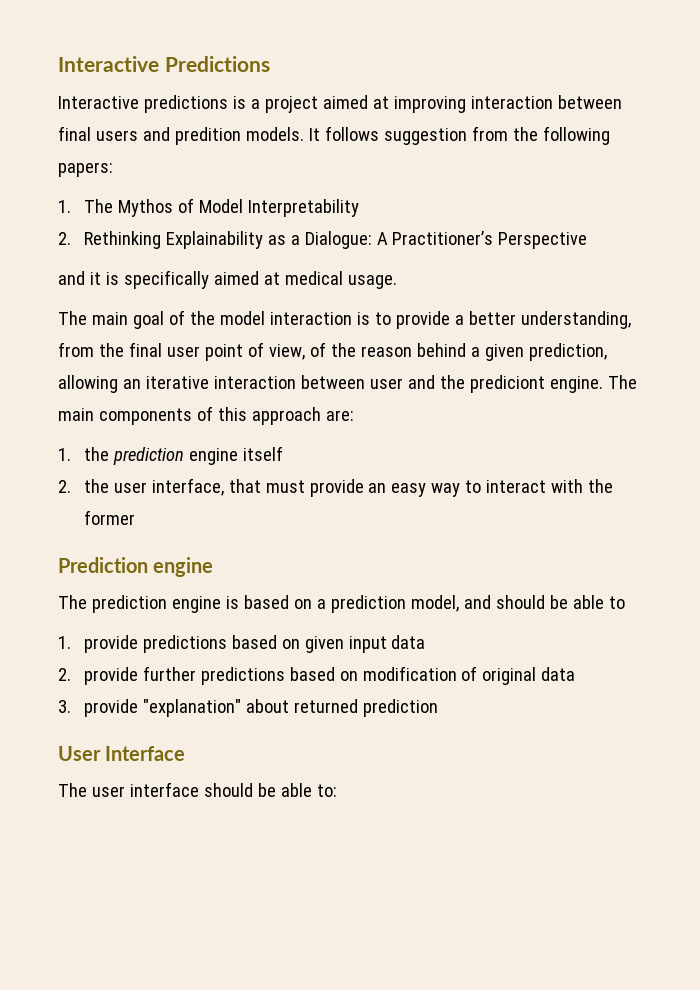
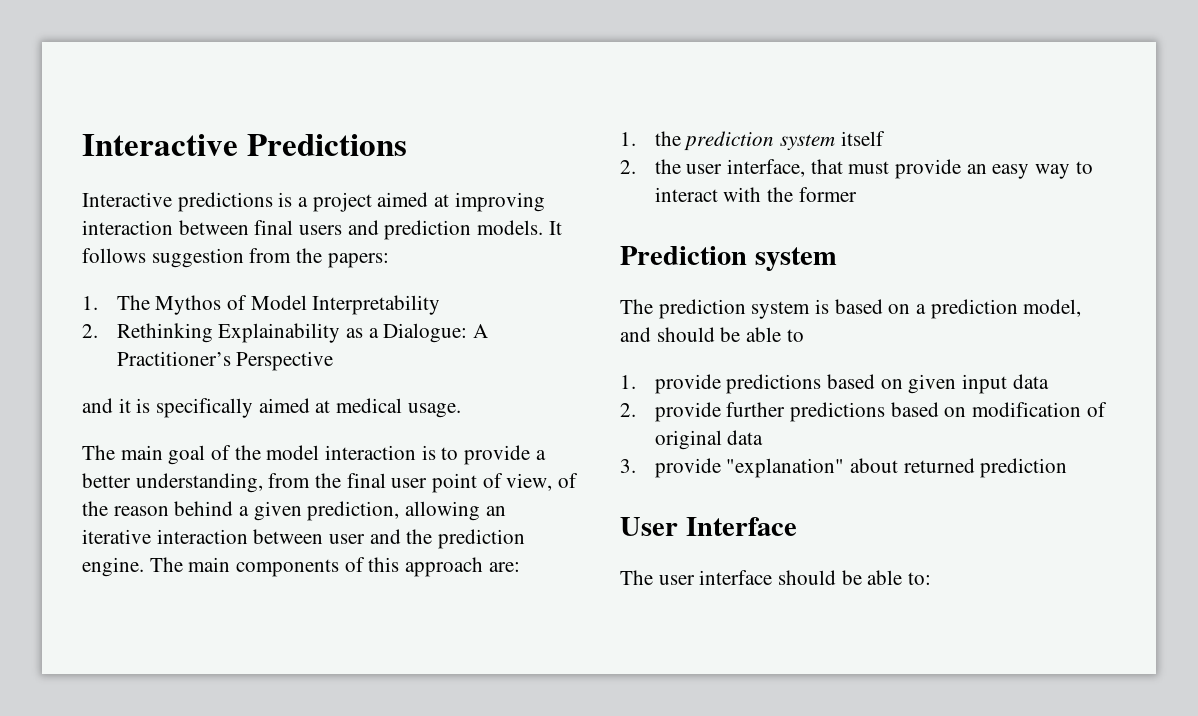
[174,127,241,145] predition -> [384,220,472,240] prediction
[542,126,610,145] following -> (323, 255) none
[469,375,545,393] prediciont -> [438,529,526,549] prediction
[188,448,238,465] engine -> [779,134,835,151] system
[153,557,214,577] engine -> [754,247,837,271] system
[171,596,221,613] engine -> [751,301,811,319] system

